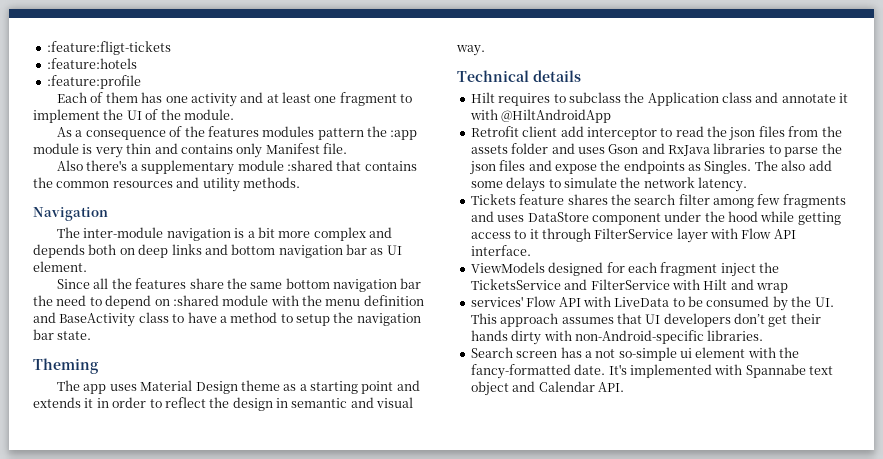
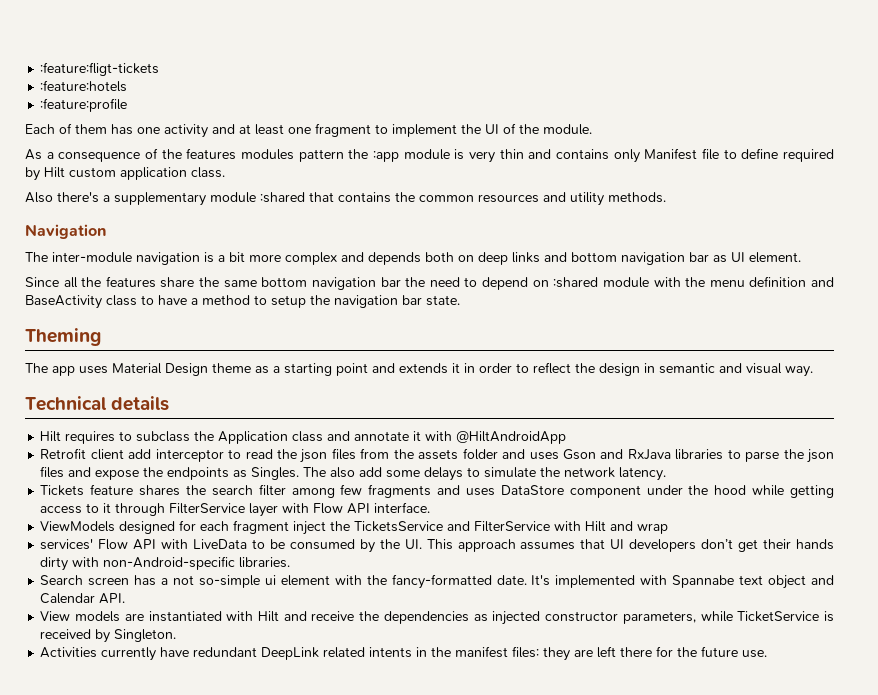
[323,143,347,154] file. -> [702,148,834,162] [25,167,225,181] file to define required by Hilt custom application class.
(624, 387) none -> [40,611,835,625] [40,629,177,643] [40,646,768,661] // View models are instantiated with Hilt and receive the dependencies as injected constructor parameters, while TicketService is received by Singleton. // Activities currently have redundant DeepLink related intents in the manifest files: they are left there for the future use.

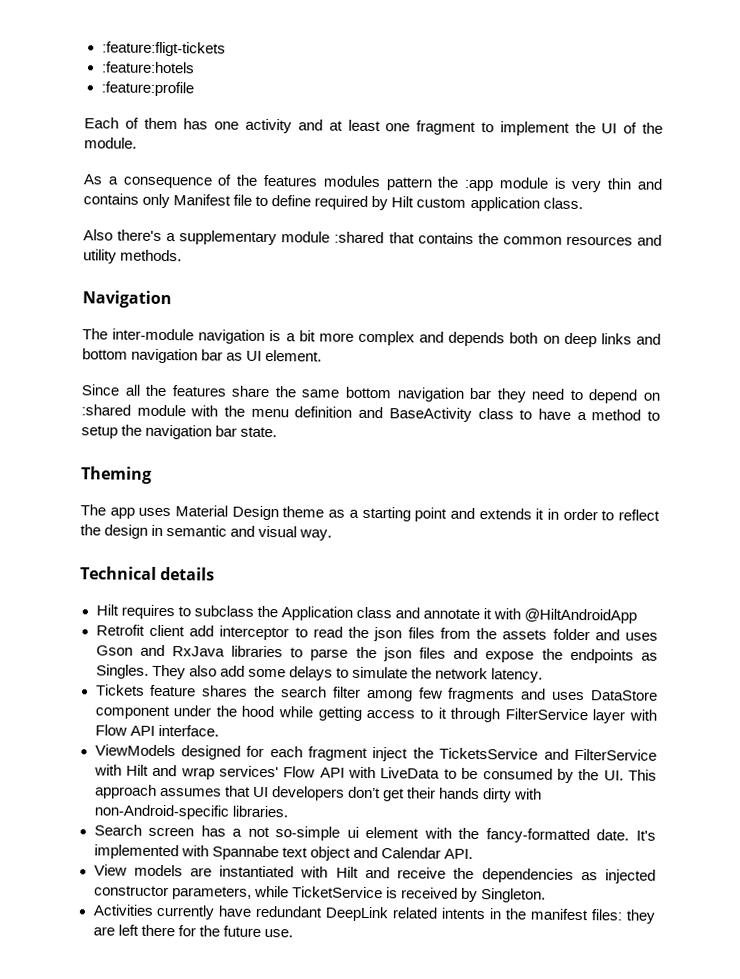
[405,277,426,287] the -> [496,388,526,403] they
[303,467,327,477] The -> [151,664,186,680] They
(669, 528) // -> (215, 773) none

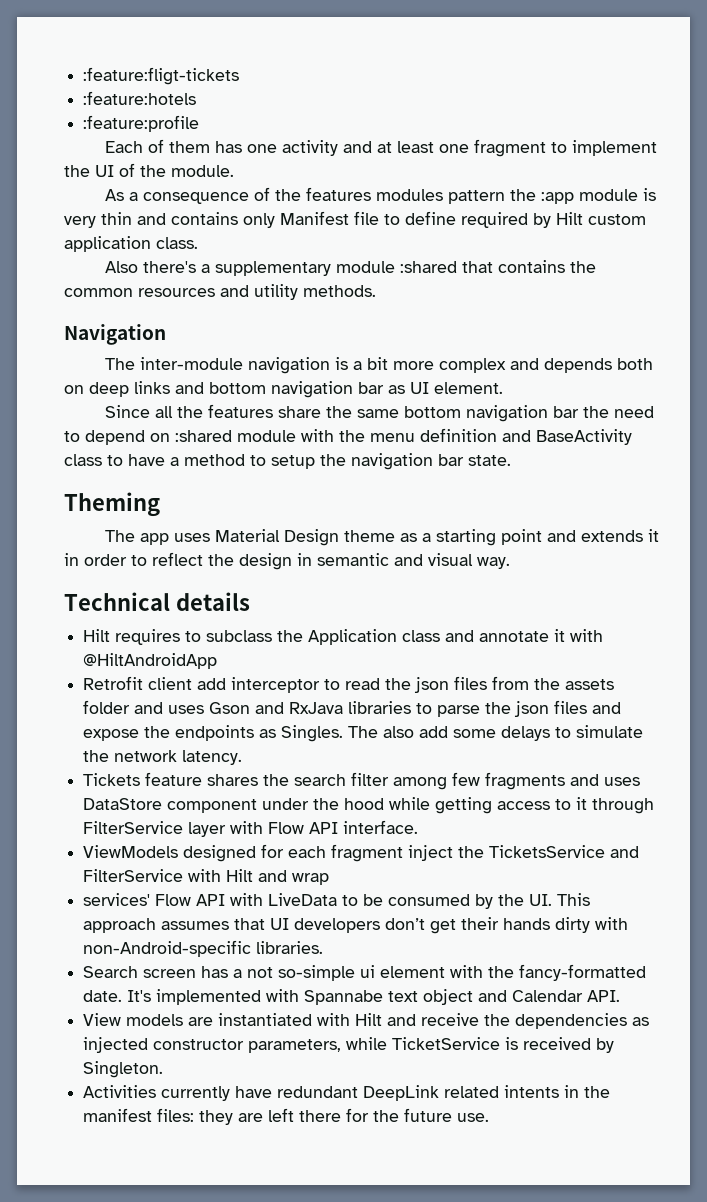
[496,388,526,403] they -> [582,406,609,418] the
[151,664,186,680] They -> [348,726,379,738] The
(215, 773) none -> (330, 879) //

